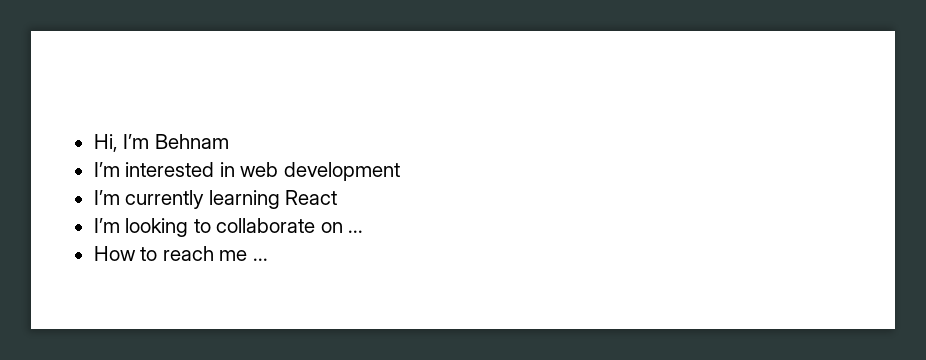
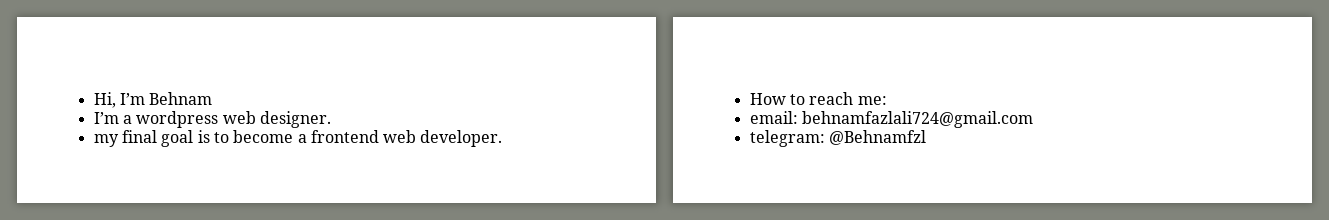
[125,162,400,181] [93,190,338,209] [93,218,364,237] [93,246,268,261] interested in web development // I’m currently learning React // I’m looking to collaborate on ... // How to reach me ... -> [122,111,331,128] [93,130,503,147] [749,92,887,105] [749,111,1033,128] [749,130,926,147] a wordpress web designer. // my final goal is to become a frontend web developer. // How to reach me: // email: behnamfazlali724@gmail.com // telegram: @Behnamfzl

